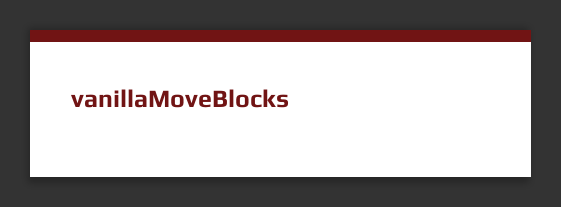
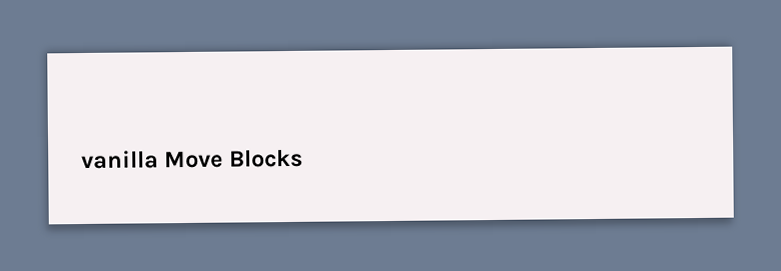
[71,89,289,108] vanillaMoveBlocks -> [81,148,303,170] vanilla Move Blocks

